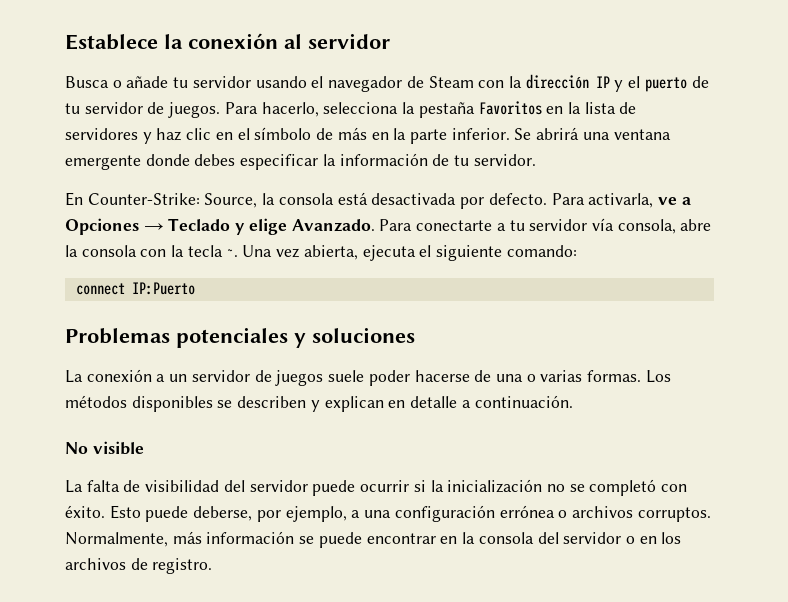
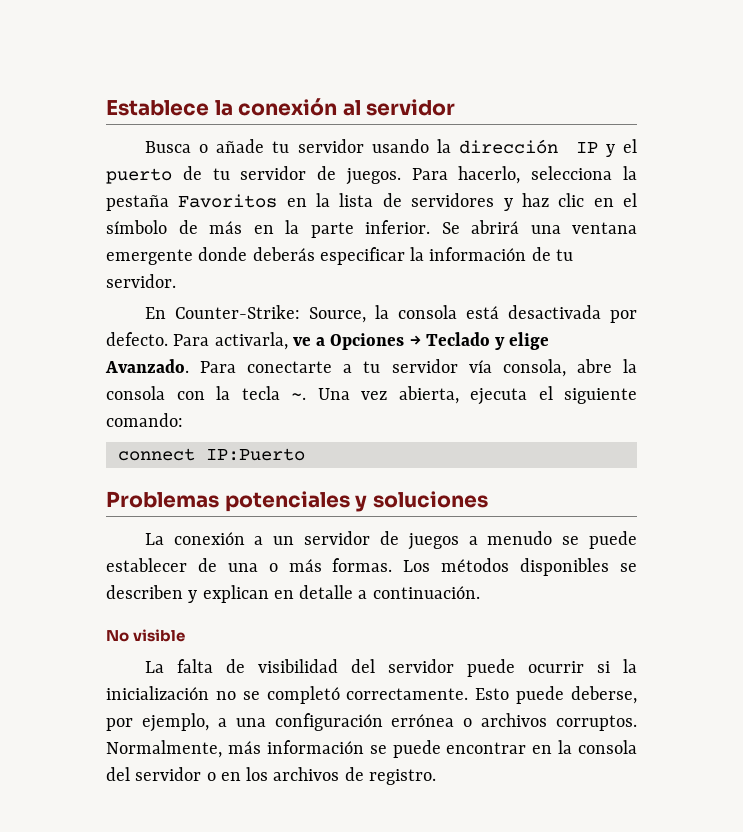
[311,76,505,92] el navegador de Steam con -> (429, 146) none
[194,154,236,166] debes -> [252,247,315,261] deberás
[328,370,470,386] suele poder hacerse -> [468,531,637,549] [106,558,187,572] a menudo se puede establecer
[540,370,583,382] varias -> [288,559,322,572] más
[661,484,688,492] [65,505,105,518] con éxito. -> [346,688,469,700] correctamente.

